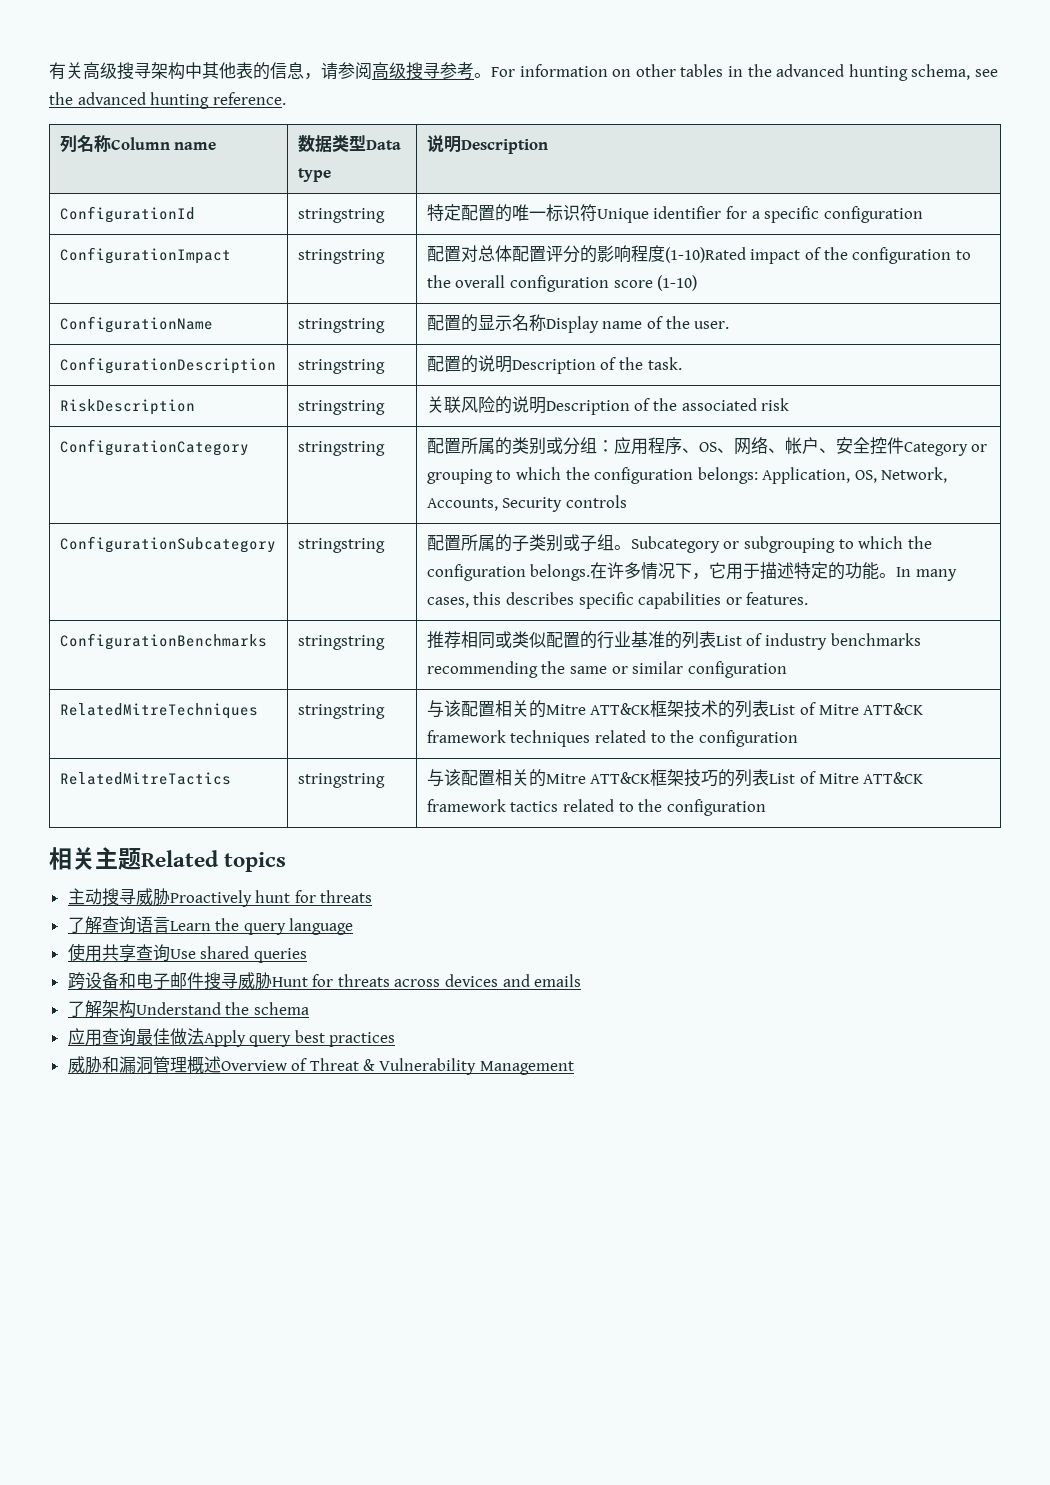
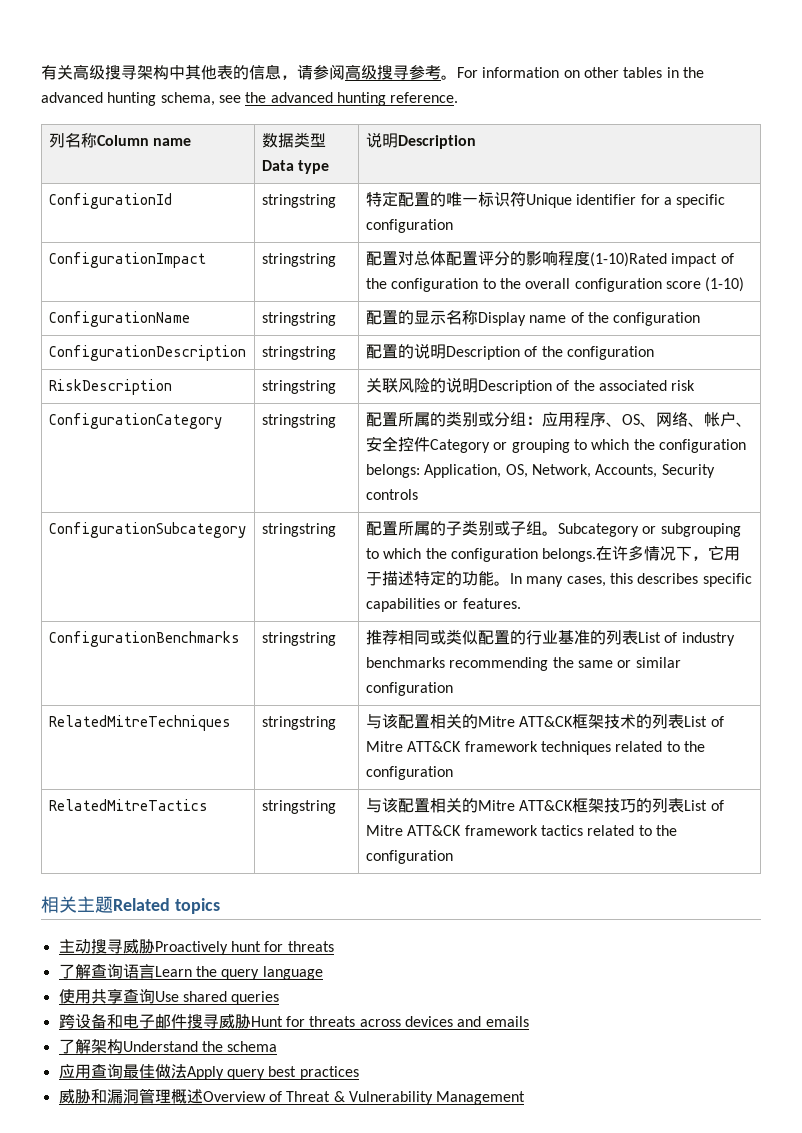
[694,321,730,329] user. -> [613,312,701,326] configuration
[647,357,682,370] task. -> [566,346,654,360] configuration

